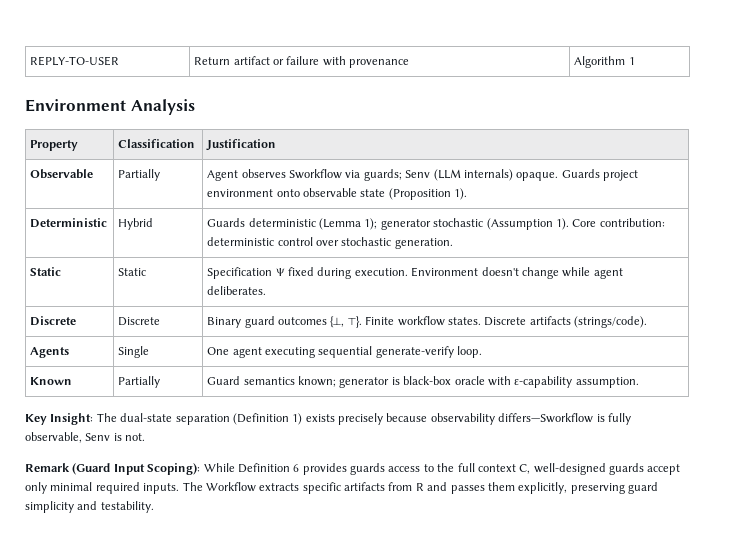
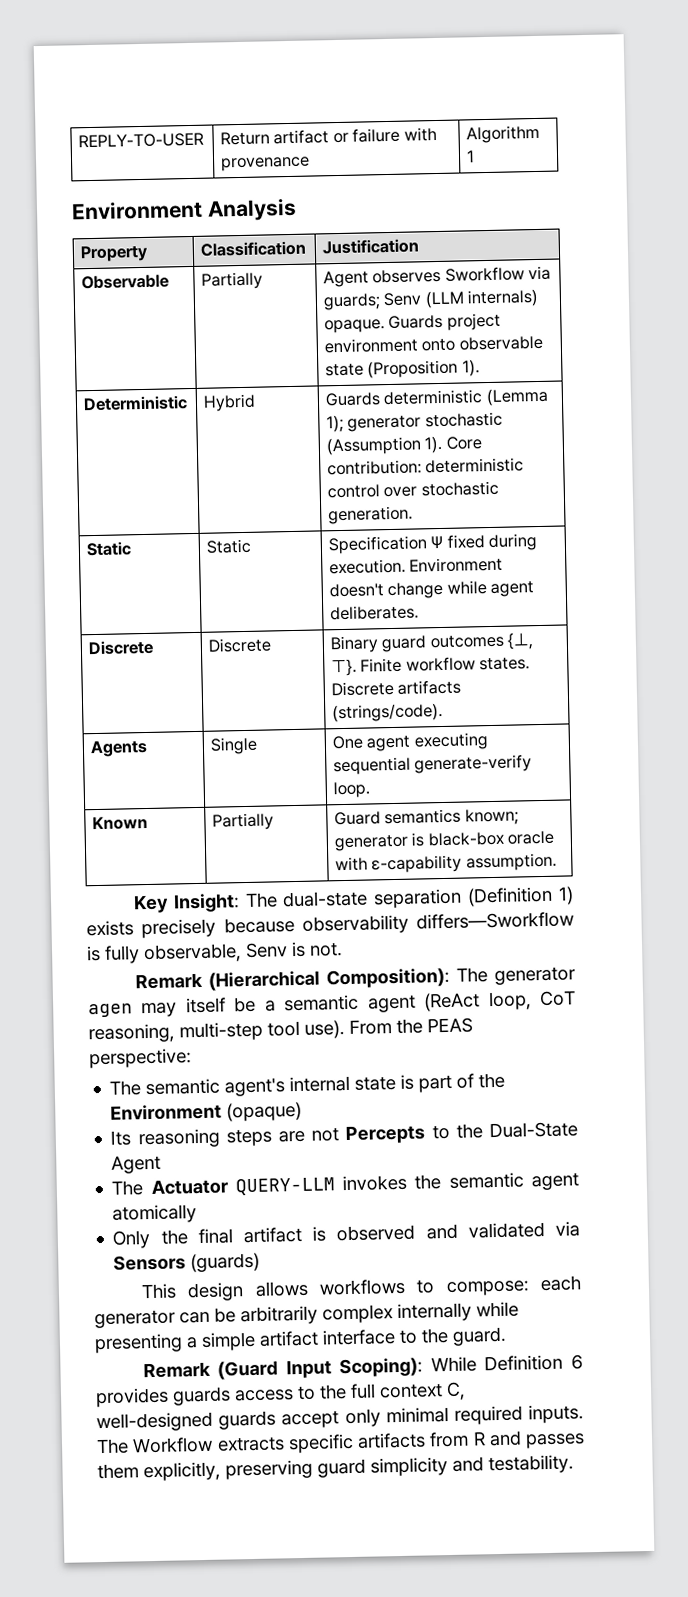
(146, 437) none -> [134,966,576,991] [88,990,577,1018] [88,1017,473,1044] [89,1048,192,1069] [109,1072,506,1097] [110,1101,303,1122] [110,1121,578,1149] [111,1154,162,1174] [111,1172,579,1196] [112,1204,198,1224] [112,1221,580,1249] [113,1252,261,1273] [140,1275,582,1302] [94,1301,519,1329] [94,1326,507,1354] // Remark (Hierarchical Composition): The generator agen may itself be a semantic agent (ReAct loop, CoT reasoning, multi-step tool use). From the PEAS perspective: // The semantic agent's internal state is part of the Environment (opaque) // Its reasoning steps are not Percepts to the Dual-State Agent // The Actuator QUERY-LLM invokes the semantic agent atomically // Only the final artifact is observed and validated via Sensors (guards) // This design allows workflows to compose: each generator can be arbitrarily complex internally while presenting a simple artifact interface to the guard.

